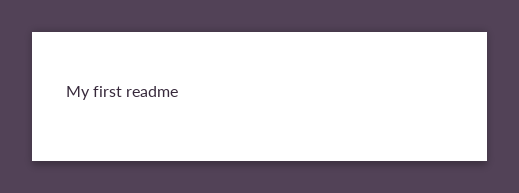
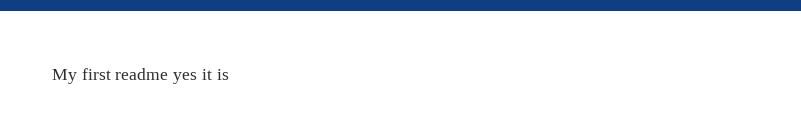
(179, 91) none -> [173,69,229,84] yes it is

